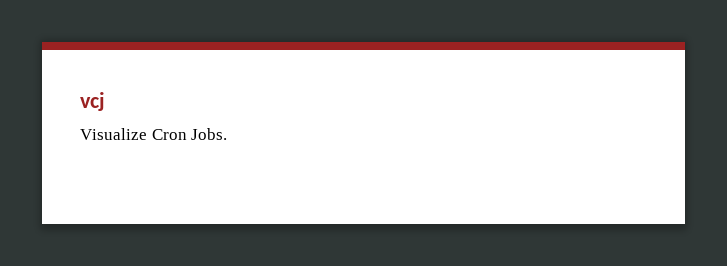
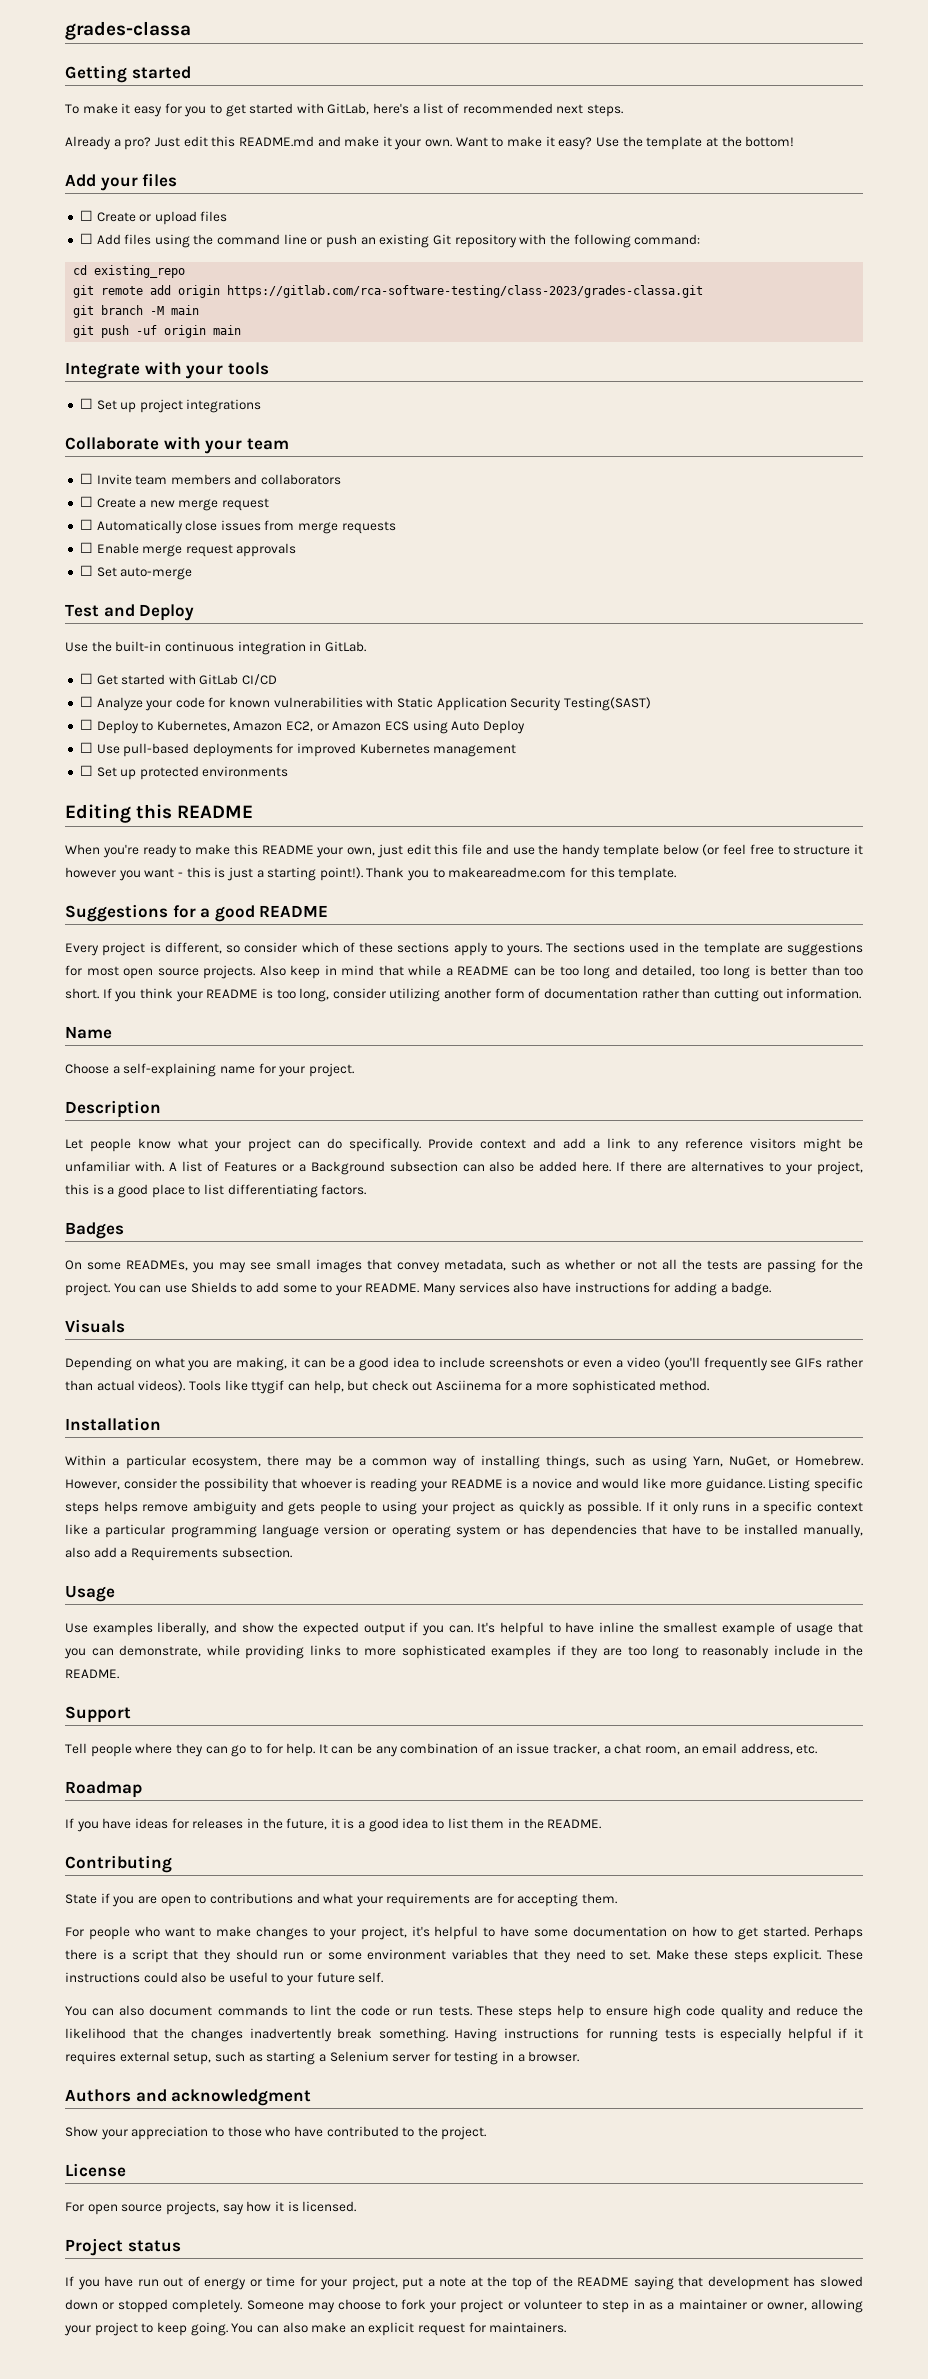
[80,92,105,111] [80,128,228,140] vcj // Visualize Cron Jobs. -> [65,21,191,40] [65,65,191,83] [65,103,623,117] [65,136,795,150] [65,173,178,191] [79,210,228,225] [79,233,701,248] [73,265,186,278] [73,285,704,298] [73,305,200,318] [73,325,242,338] [65,361,269,379] [79,398,262,413] [65,436,289,454] [79,473,342,485] [79,496,270,511] [79,519,396,534] [79,542,297,557] [79,565,193,580] [65,604,195,621] [65,641,366,655] [79,673,278,685] [79,696,651,711] [79,719,525,734] [79,742,517,757] [79,765,289,780] [65,804,254,823] [65,844,863,858] [65,867,677,881] [65,904,329,922] [65,942,863,956] [65,965,863,979] [65,988,862,1002] [65,1026,112,1039] [65,1063,354,1077] [65,1100,161,1118] [65,1138,863,1152] [65,1161,864,1175] [65,1184,367,1198] [65,1222,124,1239] [65,1259,863,1273] [65,1282,772,1296] [65,1319,125,1333] [65,1357,864,1371] [65,1380,710,1394] [65,1417,161,1431] [65,1455,864,1469] [65,1478,863,1492] [65,1501,863,1515] [65,1524,864,1538] [65,1547,292,1561] [65,1585,115,1602] [65,1622,863,1636] [64,1645,863,1659] [65,1669,119,1679] [65,1706,131,1723] [65,1743,818,1757] [65,1781,142,1798] [65,1818,602,1832] [65,1855,172,1873] [65,1893,618,1907] [65,1926,863,1940] [65,1949,863,1963] [65,1972,384,1986] [65,2005,863,2019] [65,2028,863,2042] [65,2051,580,2065] [65,2089,312,2106] [65,2126,487,2140] [65,2163,126,2177] [65,2201,357,2215] [65,2238,181,2256] [65,2276,863,2290] [65,2299,863,2313] [64,2322,567,2336] grades-classa // Getting started // To make it easy for you to get started with GitLab, here's a list of recommended next steps. // Already a pro? Just edit this README.md and make it your own. Want to make it easy? Use the template at the bottom! // Add your files // ☐ Create or upload files // ☐ Add files using the command line or push an existing Git repository with the following command: // cd existing_repo // git remote add origin https://gitlab.com/rca-software-testing/class-2023/grades-classa.git // git branch -M main // git push -uf origin main // Integrate with your tools // ☐ Set up project integrations // Collaborate with your team // ☐ Invite team members and collaborators // ☐ Create a new merge request // ☐ Automatically close issues from merge requests // ☐ Enable merge request approvals // ☐ Set auto-merge // Test and Deploy // Use the built-in continuous integration in GitLab. // ☐ Get started with GitLab CI/CD // ☐ Analyze your code for known vulnerabilities with Static Application Security Testing(SAST) // ☐ Deploy to Kubernetes, Amazon EC2, or Amazon ECS using Auto Deploy // ☐ Use pull-based deployments for improved Kubernetes management // ☐ Set up protected environments // Editing this README // When you're ready to make this README your own, just edit this file and use the handy template below (or feel free to structure it however you want - this is just a starting point!). Thank you to makeareadme.com for this template. // Suggestions for a good README // Every project is different, so consider which of these sections apply to yours. The sections used in the template are suggestions for most open source projects. Also keep in mind that while a README can be too long and detailed, too long is better than too short. If you think your README is too long, consider utilizing another form of documentation rather than cutting out information. // Name // Choose a self-explaining name for your project. // Description // Let people know what your project can do specifically. Provide context and add a link to any reference visitors might be unfamiliar with. A list of Features or a Background subsection can also be added here. If there are alternatives to your project, this is a good place to list differentiating factors. // Badges // On some READMEs, you may see small images that convey metadata, such as whether or not all the tests are passing for the project. You can use Shields to add some to your README. Many services also have instructions for adding a badge. // Visuals // Depending on what you are making, it can be a good idea to include screenshots or even a video (you'll frequently see GIFs rather than actual videos). Tools like ttygif can help, but check out Asciinema for a more sophisticated method. // Installation // Within a particular ecosystem, there may be a common way of installing things, such as using Yarn, NuGet, or Homebrew. However, consider the possibility that whoever is reading your README is a novice and would like more guidance. Listing specific steps helps remove ambiguity and gets people to using your project as quickly as possible. If it only runs in a specific context like a particular programming language version or operating system or has dependencies that have to be installed manually, also add a Requirements subsection. // Usage // Use examples liberally, and show the expected output if you can. It's helpful to have inline the smallest example of usage that you can demonstrate, while providing links to more sophisticated examples if they are too long to reasonably include in the README. // Support // Tell people where they can go to for help. It can be any combination of an issue tracker, a chat room, an email address, etc. // Roadmap // If you have ideas for releases in the future, it is a good idea to list them in the README. // Contributing // State if you are open to contributions and what your requirements are for accepting them. // For people who want to make changes to your project, it's helpful to have some documentation on how to get started. Perhaps there is a script that they should run or some environment variables that they need to set. Make these steps explicit. These instructions could also be useful to your future self. // You can also document commands to lint the code or run tests. These steps help to ensure high code quality and reduce the likelihood that the changes inadvertently break something. Having instructions for running tests is especially helpful if it requires external setup, such as starting a Selenium server for testing in a browser. // Authors and acknowledgment // Show your appreciation to those who have contributed to the project. // License // For open source projects, say how it is licensed. // Project status // If you have run out of energy or time for your project, put a note at the top of the README saying that development has slowed down or stopped completely. Someone may choose to fork your project or volunteer to step in as a maintainer or owner, allowing your project to keep going. You can also make an explicit request for maintainers.

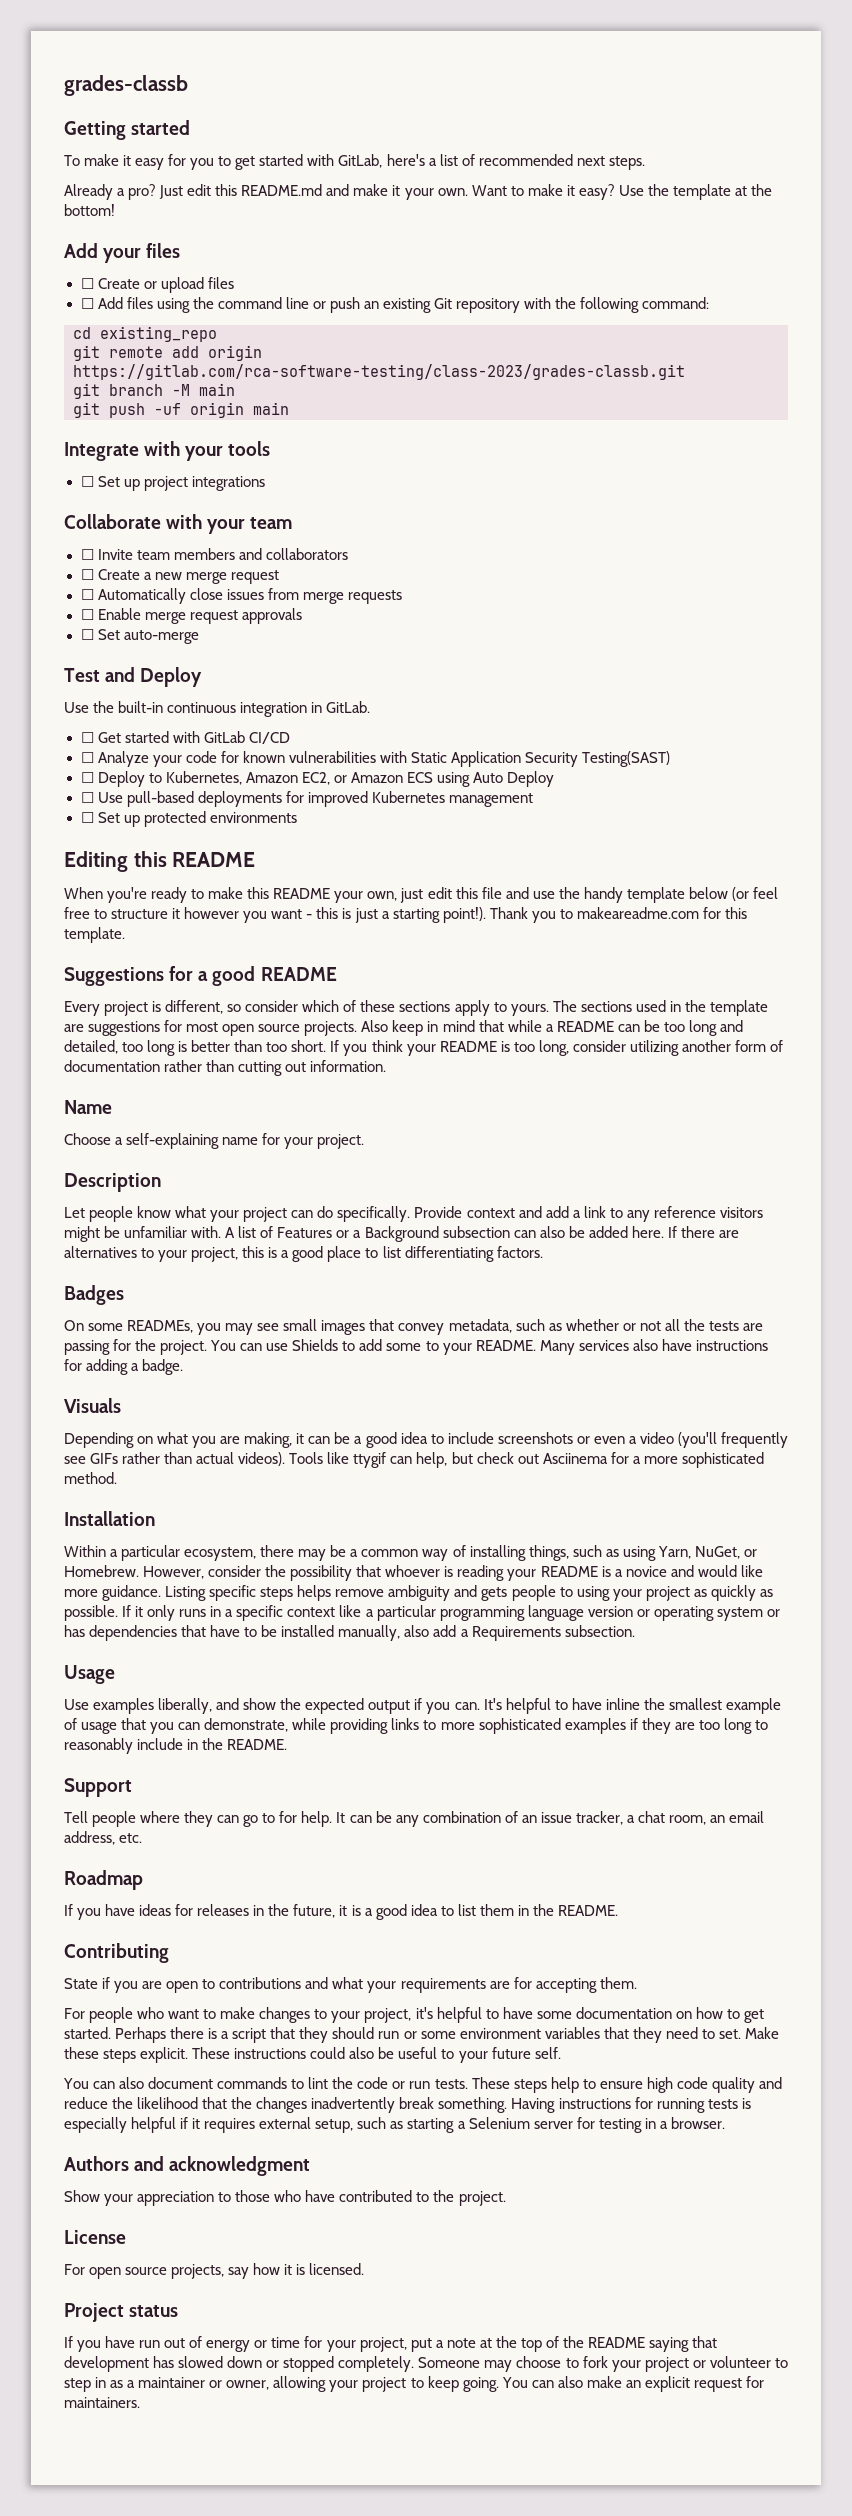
[65,21,191,40] grades-classa -> [64,75,188,96] grades-classb
[227,285,704,298] https://gitlab.com/rca-software-testing/class-2023/grades-classa.git -> [73,364,685,380] https://gitlab.com/rca-software-testing/class-2023/grades-classb.git

